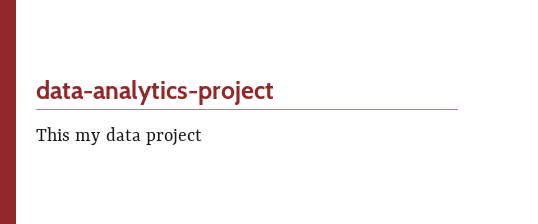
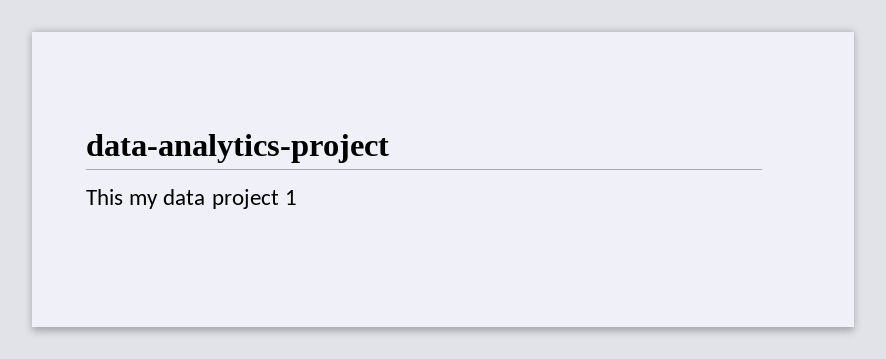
(202, 137) none -> [284,190,297,205] 1

